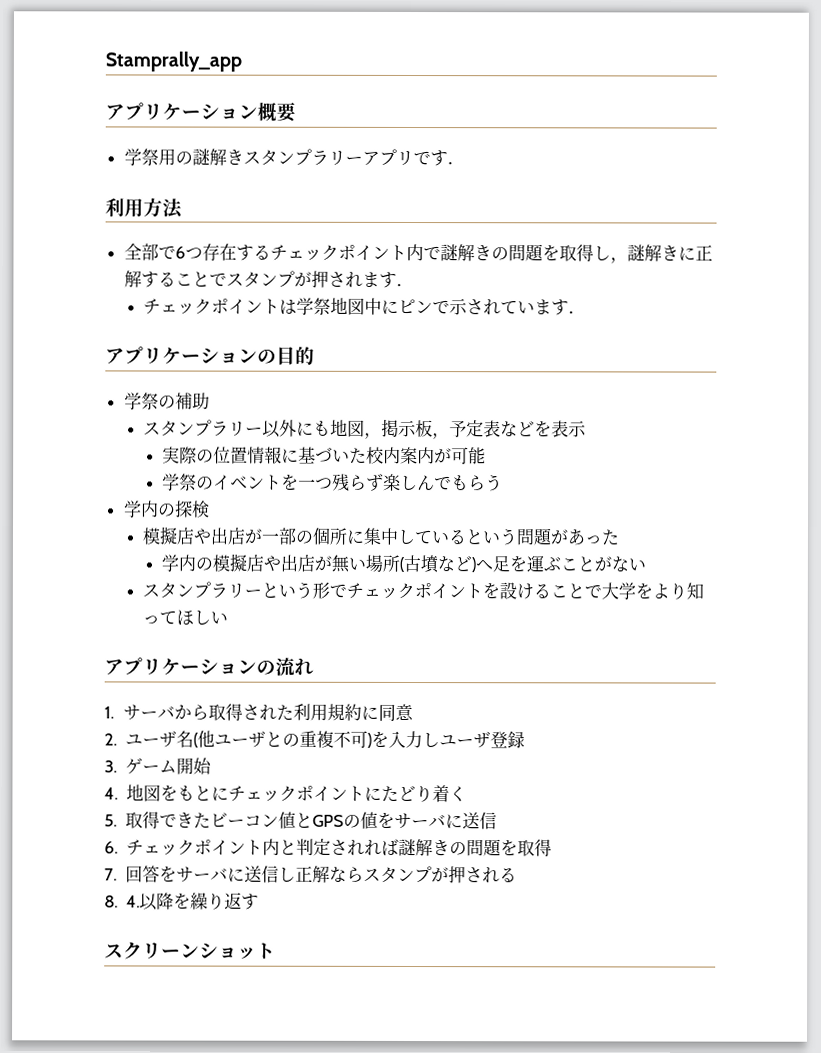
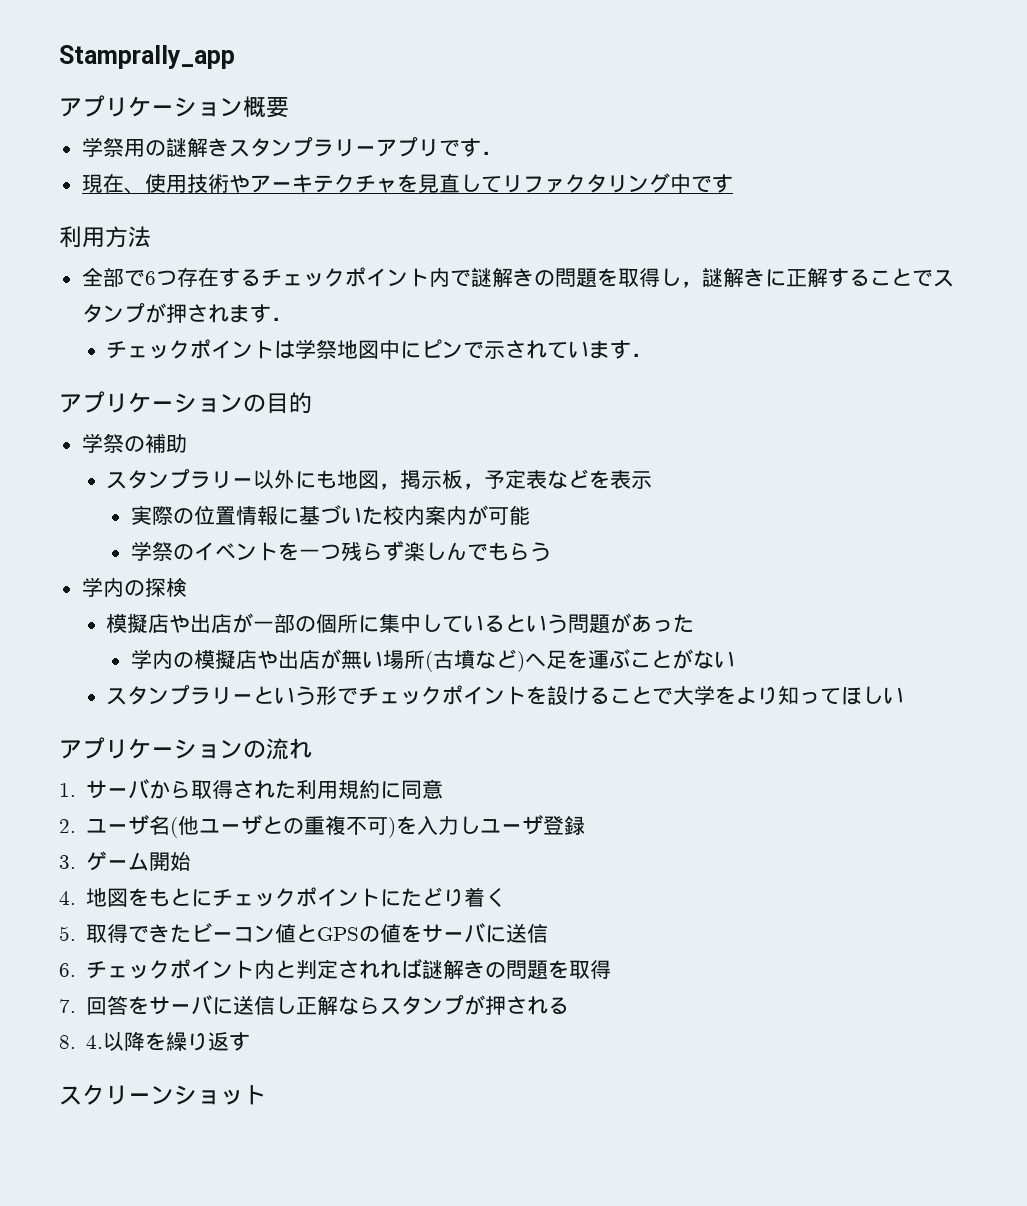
(465, 164) none -> [81,173,733,194] // 現在、使用技術やアーキテクチャを見直してリファクタリング中です

